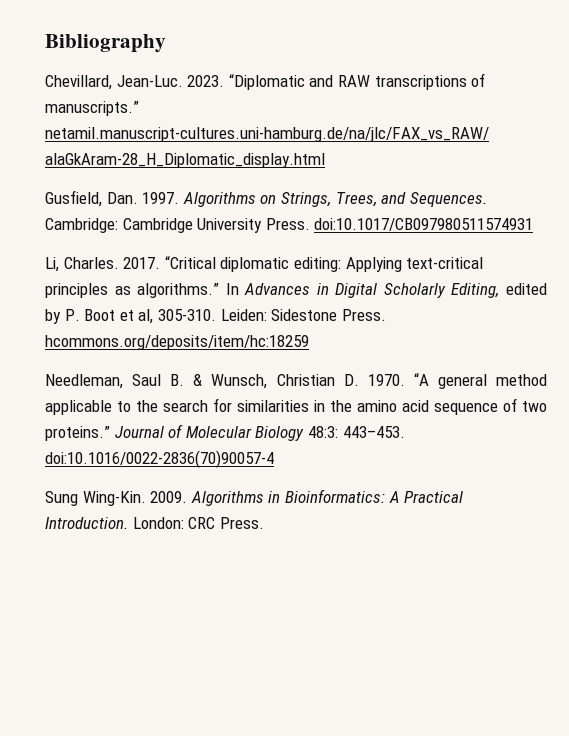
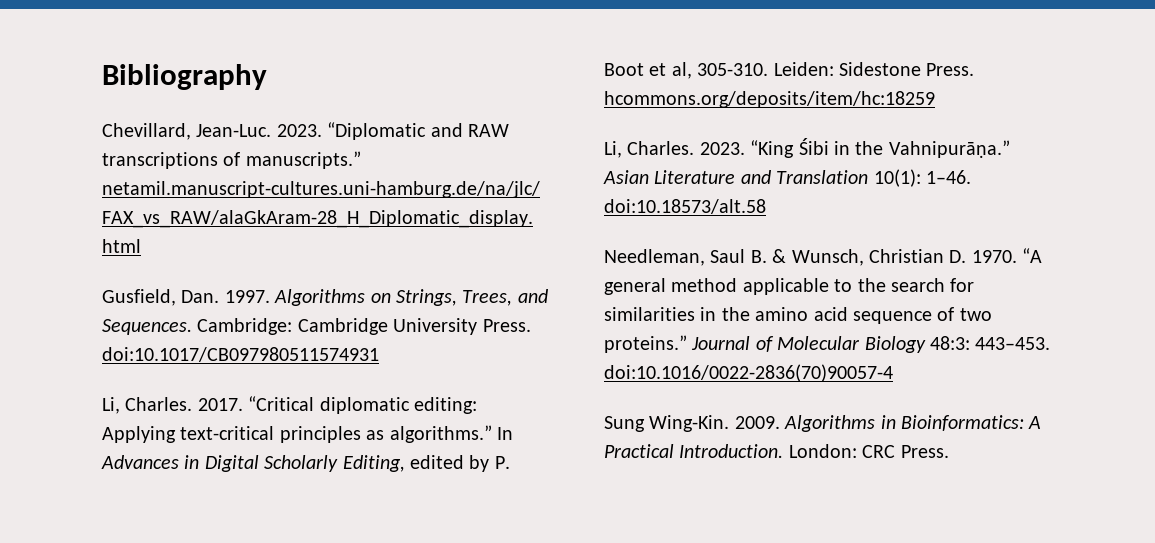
(309, 342) none -> [604,138,1010,158] [603,169,971,187] [604,199,766,214] // Li, Charles. 2023. “King Śibi in the Vahnipurāṇa.” Asian Literature and Translation 10(1): 1–46. doi:10.18573/alt.58

